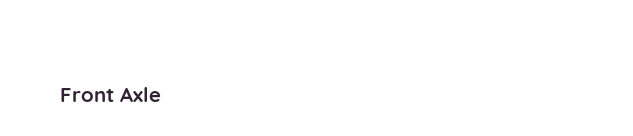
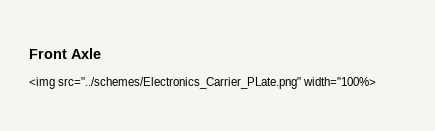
(161, 94) none -> [29,77,377,89] // <img src="../schemes/Electronics_Carrier_PLate.png" width="100%>

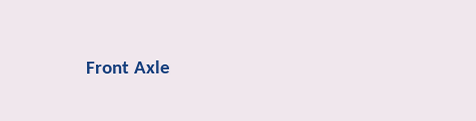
[29,77,377,89] // <img src="../schemes/Electronics_Carrier_PLate.png" width="100%> -> (171, 67) none

